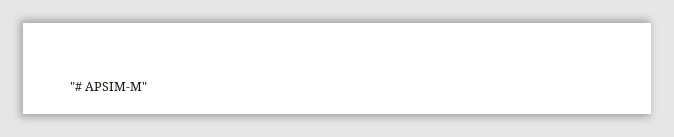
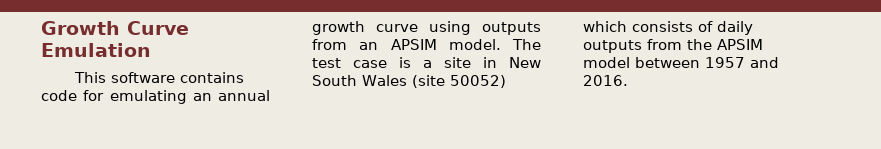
[70,82,148,91] "# APSIM-M" -> [41,21,189,35] [41,43,151,57] [73,72,244,83] [41,90,270,104] [312,21,541,35] [312,39,541,50] [312,57,541,68] [312,75,506,88] [583,21,753,35] [583,39,763,53] [583,57,779,68] [583,75,628,86] Growth Curve Emulation // This software contains code for emulating an annual growth curve using outputs from an APSIM model. The test case is a site in New South Wales (site 50052) which consists of daily outputs from the APSIM model between 1957 and 2016.

